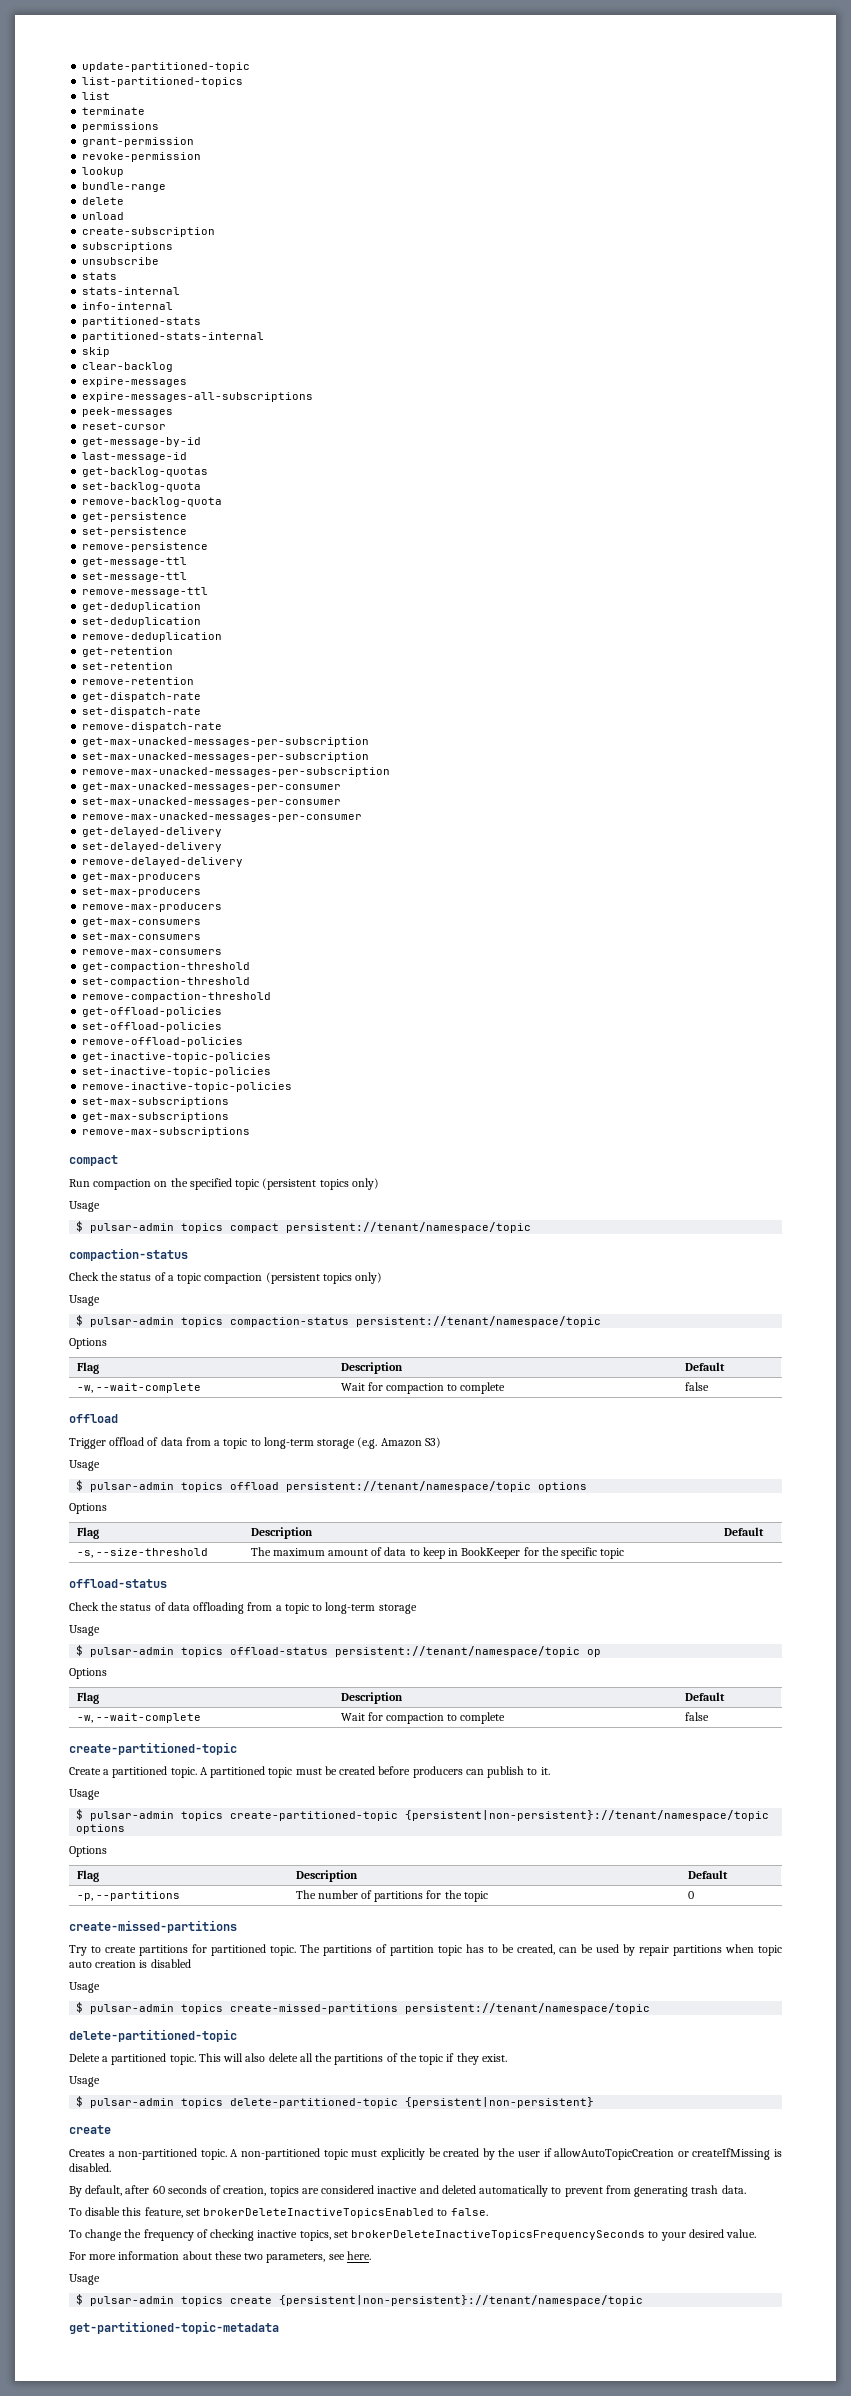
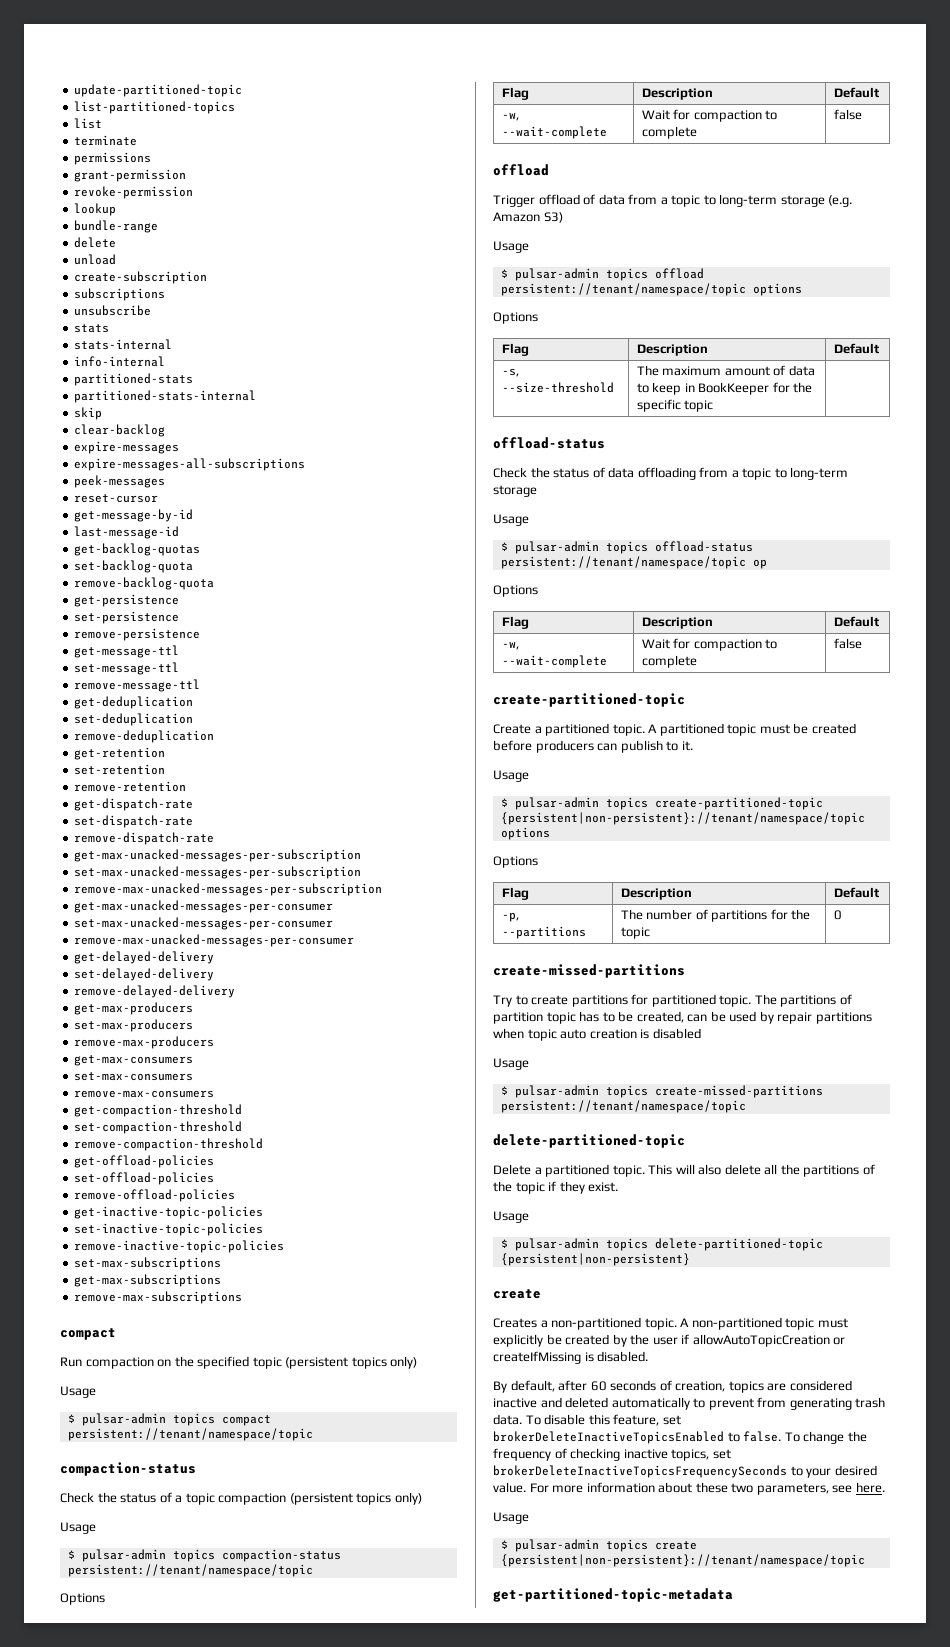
(746, 2189) // -> (522, 1419) none
(488, 2212) // -> (782, 1436) none
(757, 2233) // -> (526, 1487) none

